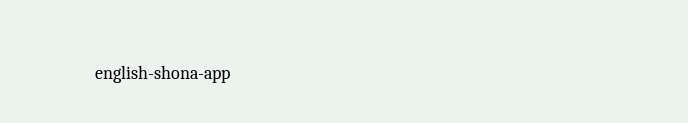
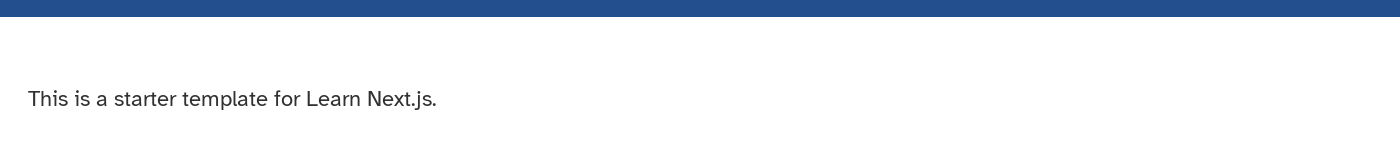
[95,65,230,83] english-shona-app -> [28,90,437,110] This is a starter template for Learn Next.js.

